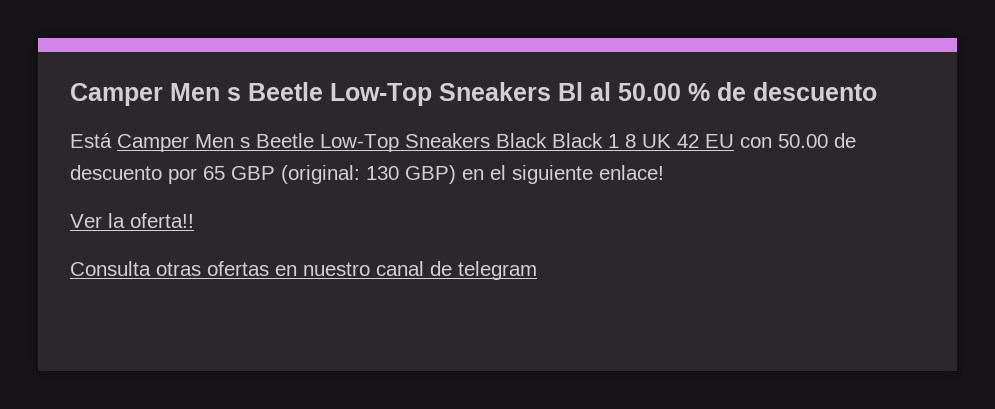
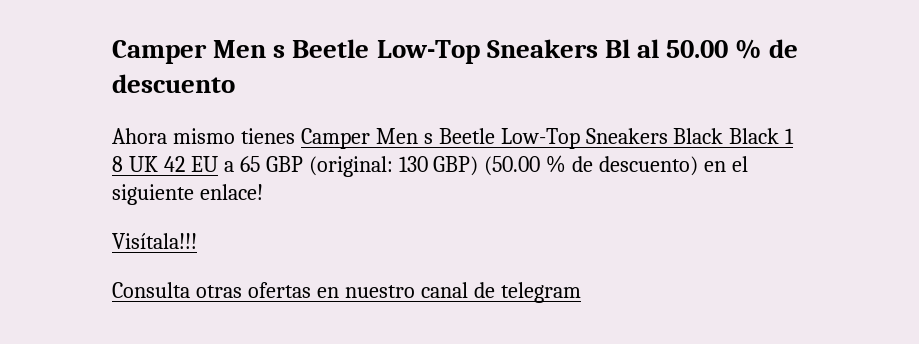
[70,133,112,148] Está -> [112,128,295,144] Ahora mismo tienes
[740,133,856,148] [70,165,197,184] con 50.00 de descuento por -> [223,161,234,172] a
(456, 174) none -> [484,155,699,176] (50.00 % de descuento)
[70,213,194,228] Ver la oferta!! -> [112,233,197,249] Visítala!!!

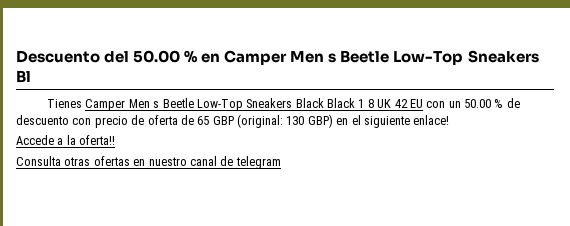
(112, 52) none -> [16,50,221,63] Descuento del 50.00 % en
[637,39,798,59] [112,74,235,93] [112,128,295,144] al 50.00 % de descuento // Ahora mismo tienes -> [46,99,82,108] // Tienes
[223,161,234,172] a -> [426,98,520,108] [16,115,194,128] con un 50.00 % de descuento con precio de oferta de
[484,155,699,176] (50.00 % de descuento) -> (333, 121) none
[112,233,197,249] Visítala!!! -> [16,135,116,145] Accede a la oferta!!

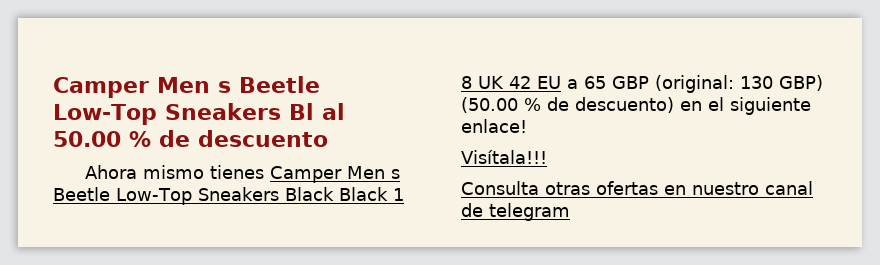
[16,50,221,63] Descuento del 50.00 % en -> (53, 87) none
[46,99,82,108] // Tienes -> [321,103,345,120] [53,130,328,147] [84,165,264,179] al 50.00 % de descuento // Ahora mismo tienes
[426,98,520,108] [16,115,194,128] con un 50.00 % de descuento con precio de oferta de -> [567,79,578,89] a
(333, 121) none -> [461,97,674,113] (50.00 % de descuento)
[16,135,116,145] Accede a la oferta!! -> [461,150,547,164] Visítala!!!

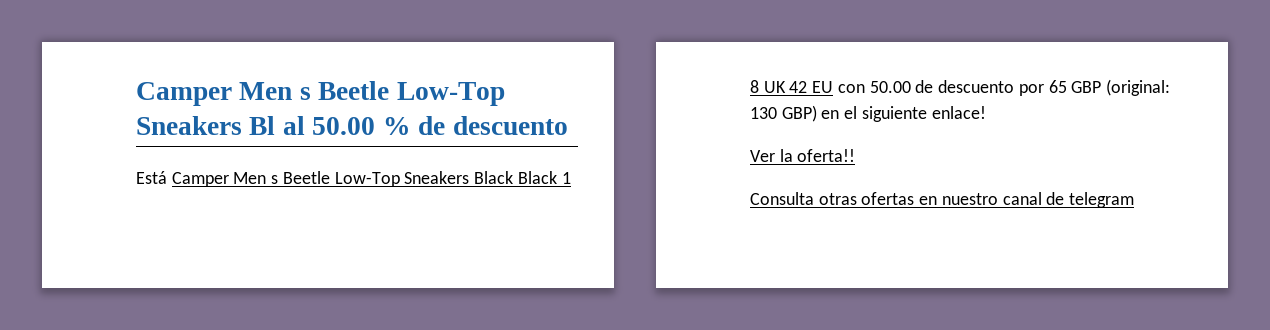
[84,165,264,179] Ahora mismo tienes -> [136,171,167,184] Está
[567,79,578,89] a -> [837,80,1044,96] con 50.00 de descuento por
[461,97,674,113] (50.00 % de descuento) -> (817, 113) none
[461,150,547,164] Visítala!!! -> [750,149,856,162] Ver la oferta!!

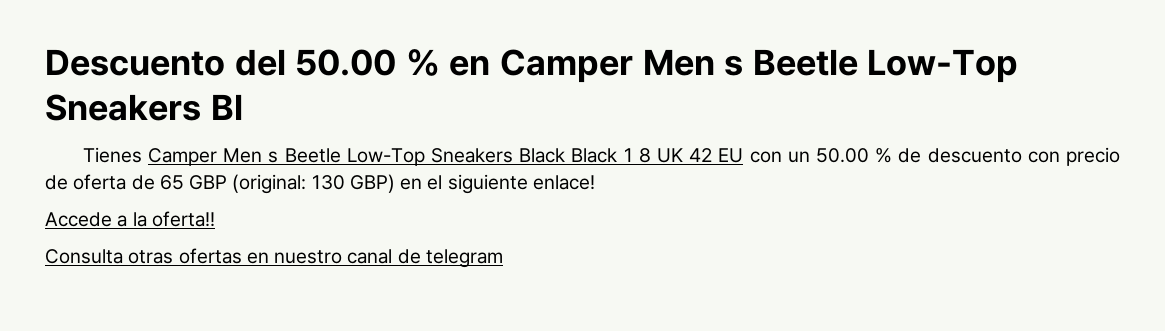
(136, 94) none -> [45,49,491,76] Descuento del 50.00 % en
[282,116,568,135] [136,171,167,184] al 50.00 % de descuento // Está -> [82,147,142,163] // Tienes
[869,80,1044,96] 50.00 de descuento por -> [787,147,1121,166] [45,174,155,190] un 50.00 % de descuento con precio de oferta de
[750,150,775,162] Ver -> [45,212,128,227] Accede a

